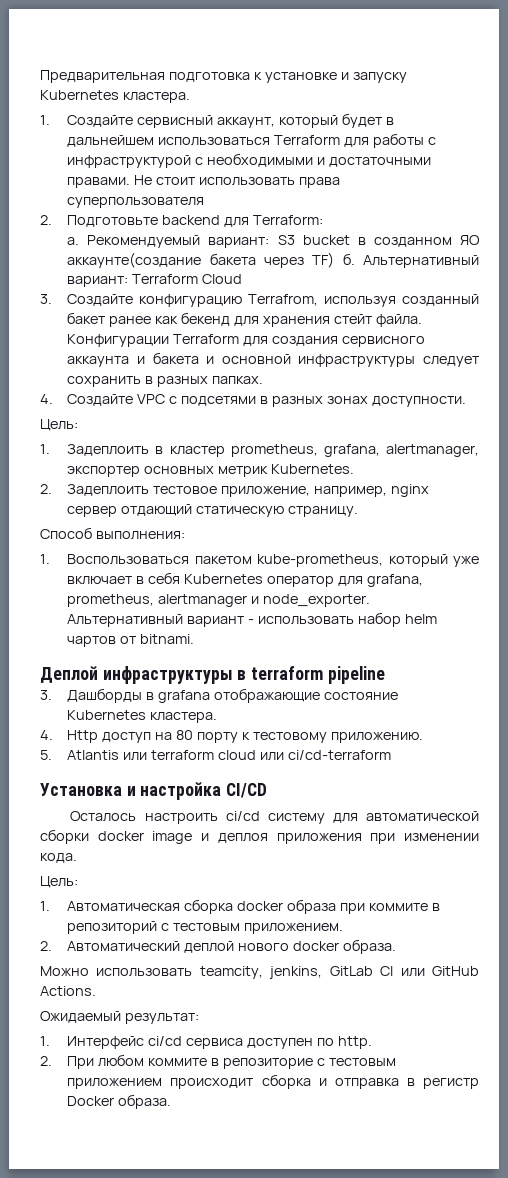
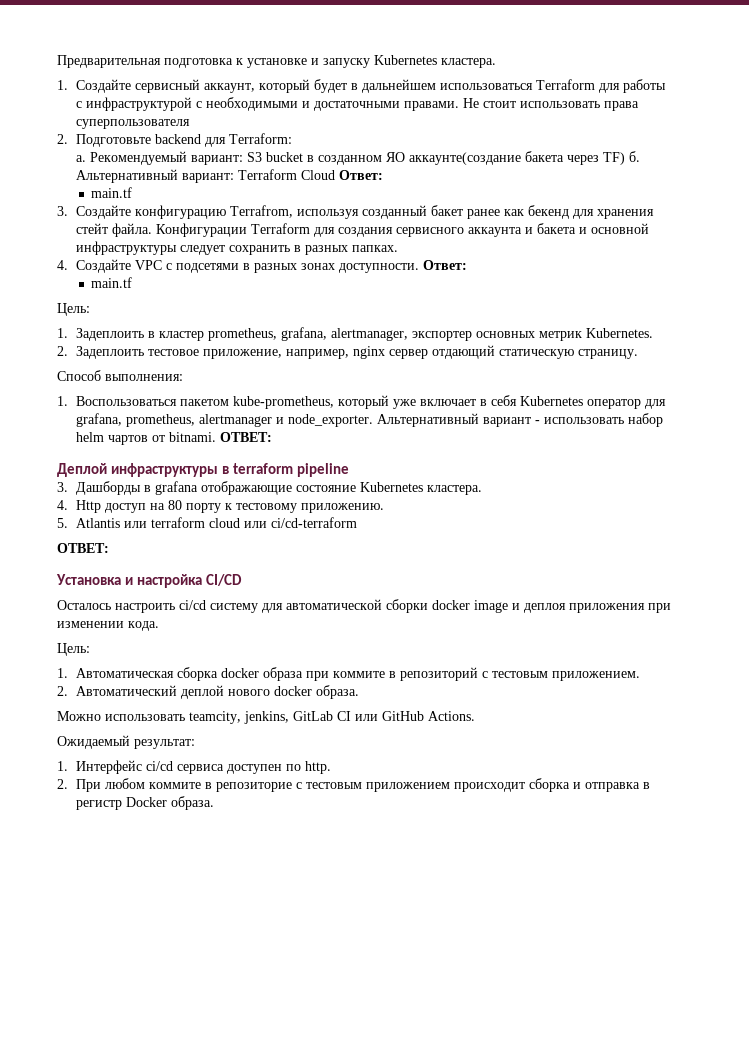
(243, 279) none -> [338,170,383,180] [91,187,133,198] Ответ: // main.tf
(466, 401) none -> [422,260,467,270] [91,277,133,288] Ответ: // main.tf
(195, 639) none -> [219,432,272,442] ОТВЕТ:
(391, 755) none -> [57,543,109,553] // ОТВЕТ:

